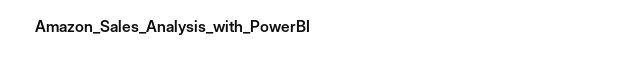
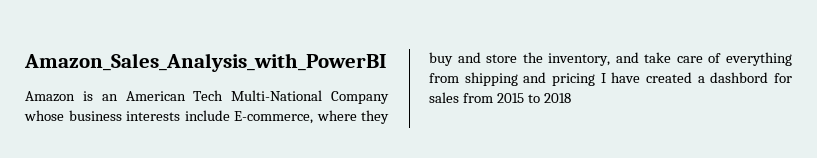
(310, 27) none -> [25,90,389,104] [24,110,389,124] [429,52,792,66] [429,72,792,86] [429,92,571,103] // Amazon is an American Tech Multi-National Company whose business interests include E-commerce, where they buy and store the inventory, and take care of everything from shipping and pricing I have created a dashbord for sales from 2015 to 2018

